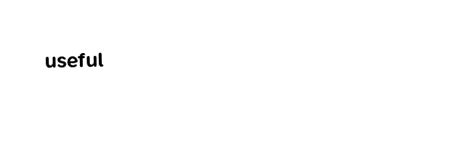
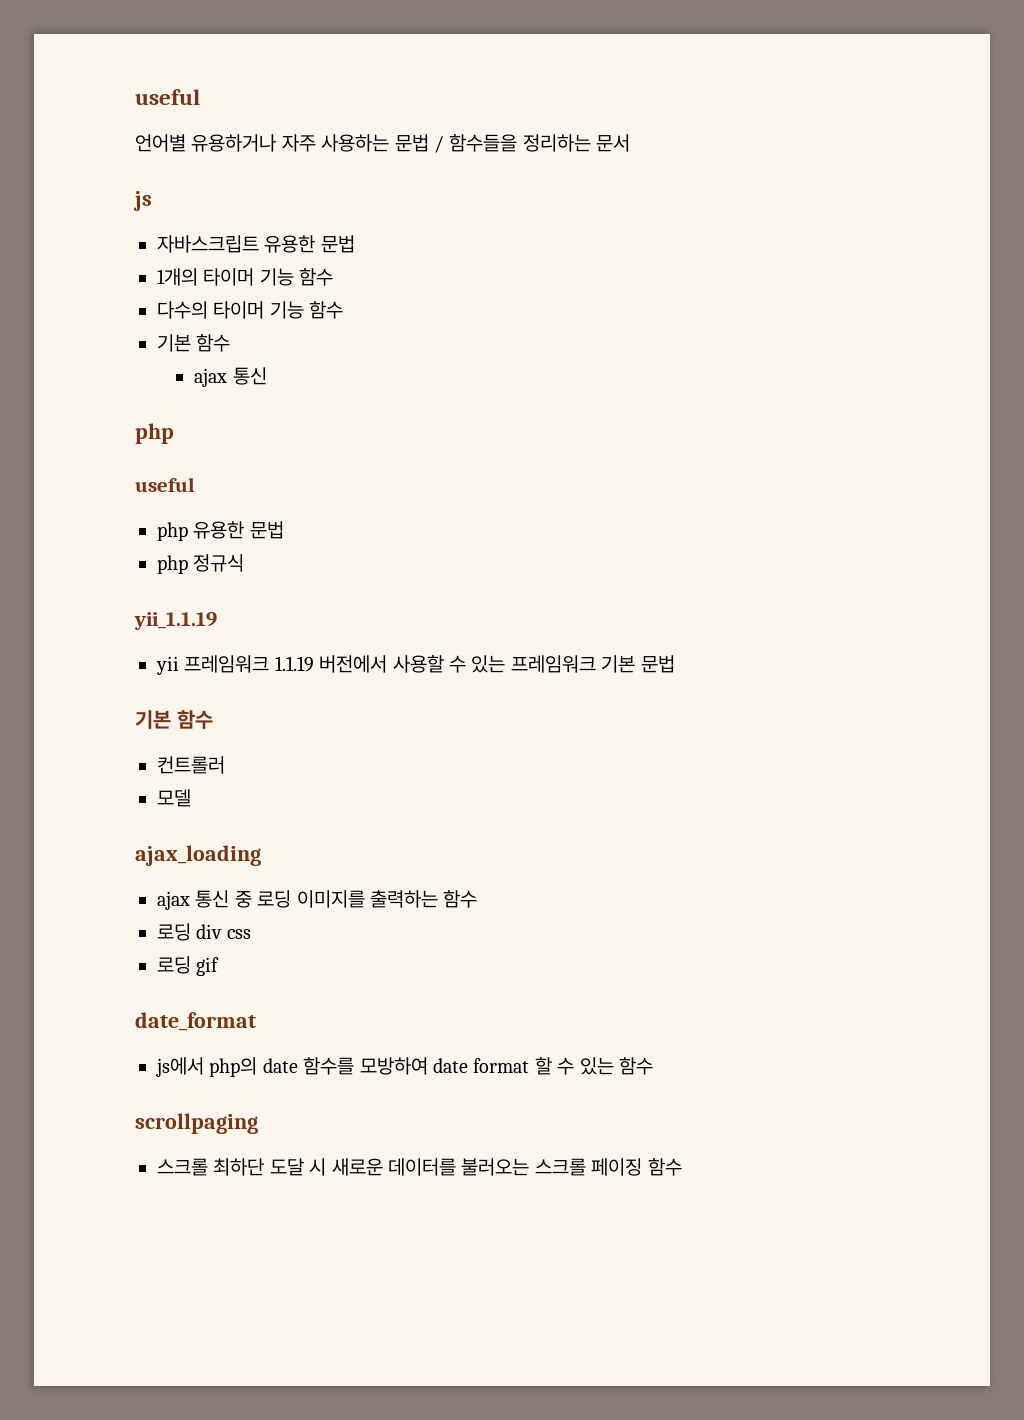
[44,51,104,69] useful -> [135,89,200,105] [135,134,631,153] [133,191,152,211] [157,235,355,253] [157,268,334,286] [157,301,344,319] [157,334,231,352] [194,367,267,387] [135,423,174,444] [135,477,195,492] [157,521,284,541] [157,554,245,574] [134,612,217,630] [156,655,675,675] [135,710,213,729] [157,756,225,774] [157,789,191,807] [135,845,261,866] [157,890,478,910] [157,923,251,941] [157,956,220,976] [135,1012,256,1031] [156,1057,653,1077] [135,1113,258,1134] [157,1158,682,1176] useful // 언어별 유용하거나 자주 사용하는 문법 / 함수들을 정리하는 문서 // js // 자바스크립트 유용한 문법 // 1개의 타이머 기능 함수 // 다수의 타이머 기능 함수 // 기본 함수 // ajax 통신 // php // useful // php 유용한 문법 // php 정규식 // yii_1.1.19 // yii 프레임워크 1.1.19 버전에서 사용할 수 있는 프레임워크 기본 문법 // 기본 함수 // 컨트롤러 // 모델 // ajax_loading // ajax 통신 중 로딩 이미지를 출력하는 함수 // 로딩 div css // 로딩 gif // date_format // js에서 php의 date 함수를 모방하여 date format 할 수 있는 함수 // scrollpaging // 스크롤 최하단 도달 시 새로운 데이터를 불러오는 스크롤 페이징 함수

